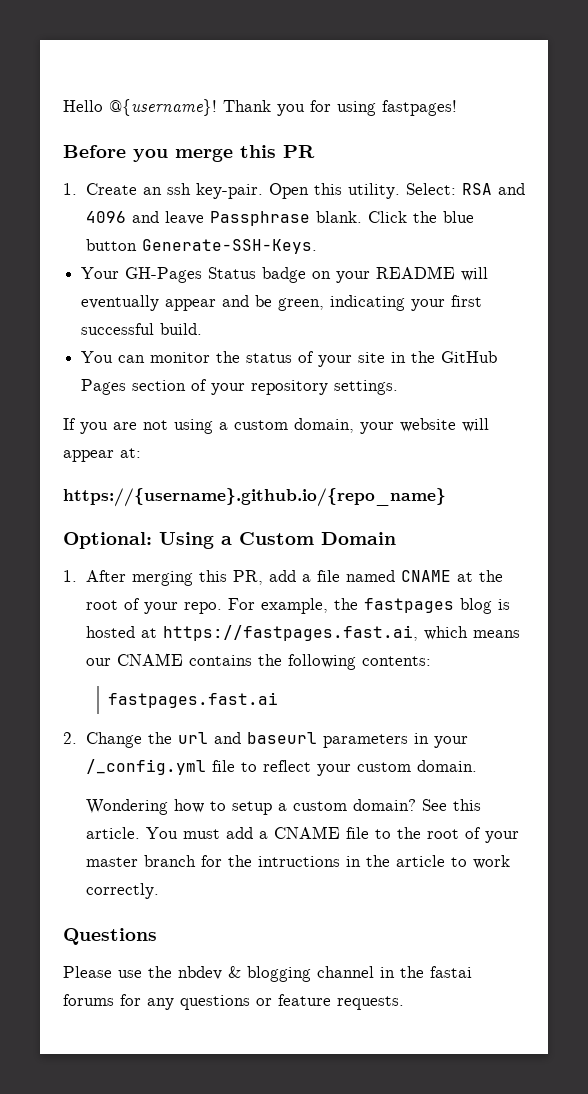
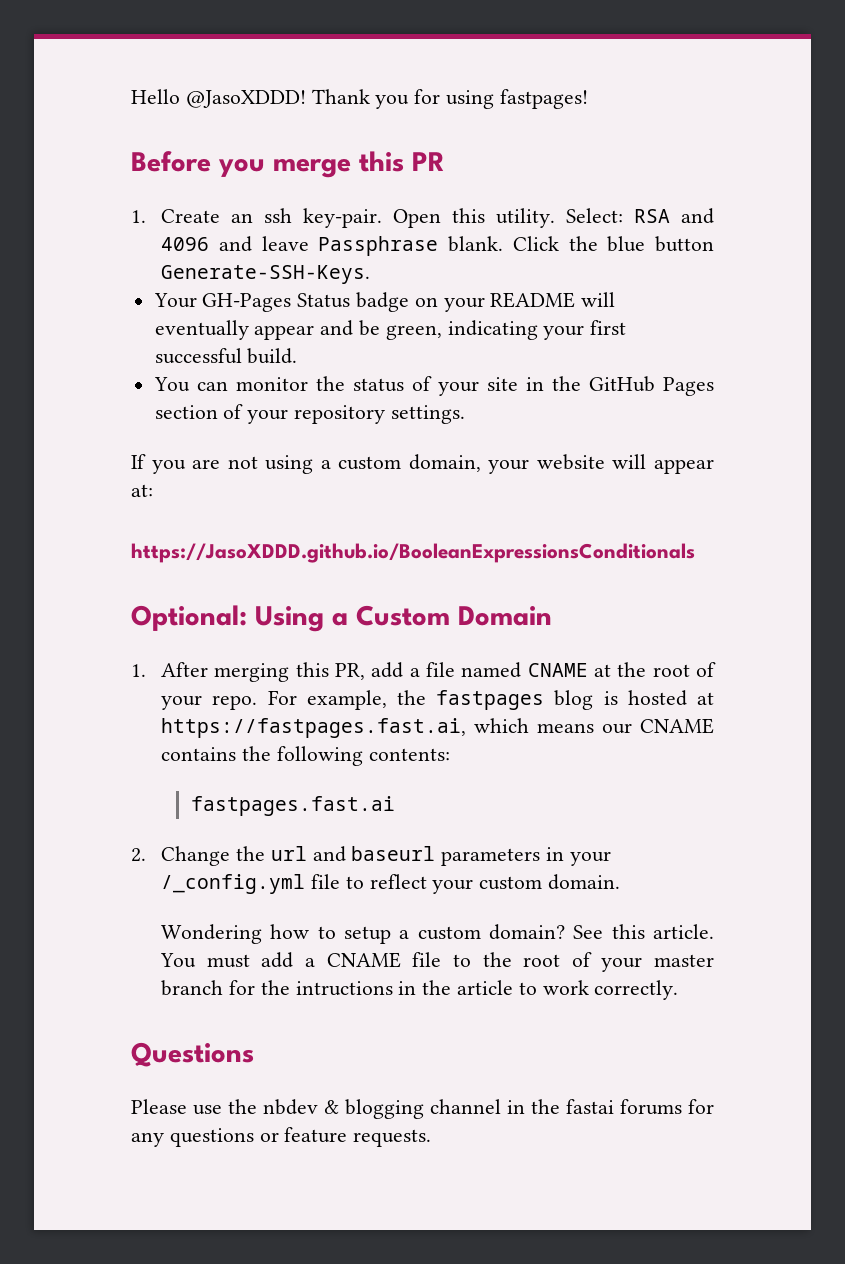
[109,99,217,116] @{username}! -> [185,90,306,108] @JasoXDDD!
[63,488,446,507] https://{username}.github.io/{repo_name} -> [131,543,695,563] https://JasoXDDD.github.io/BooleanExpressionsConditionals

